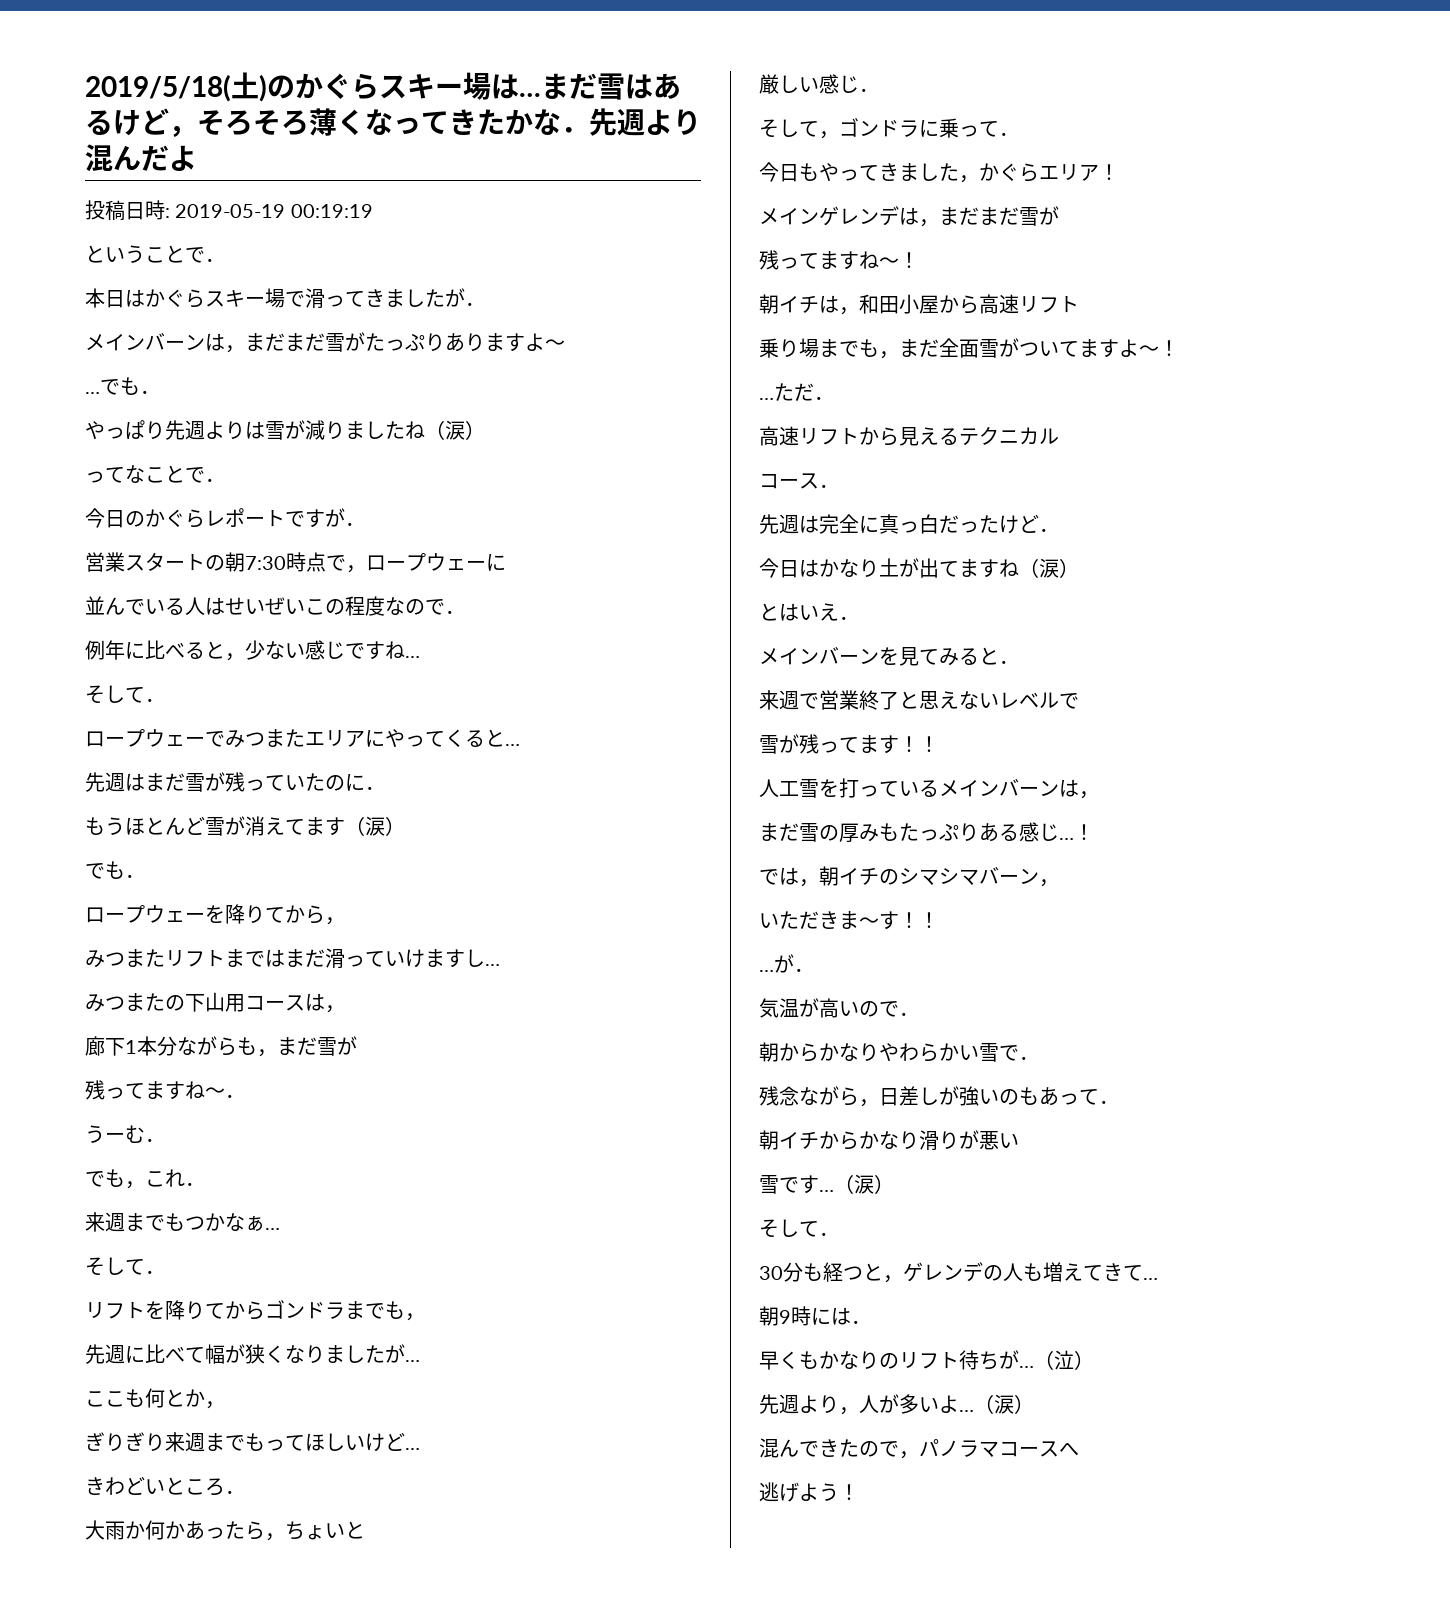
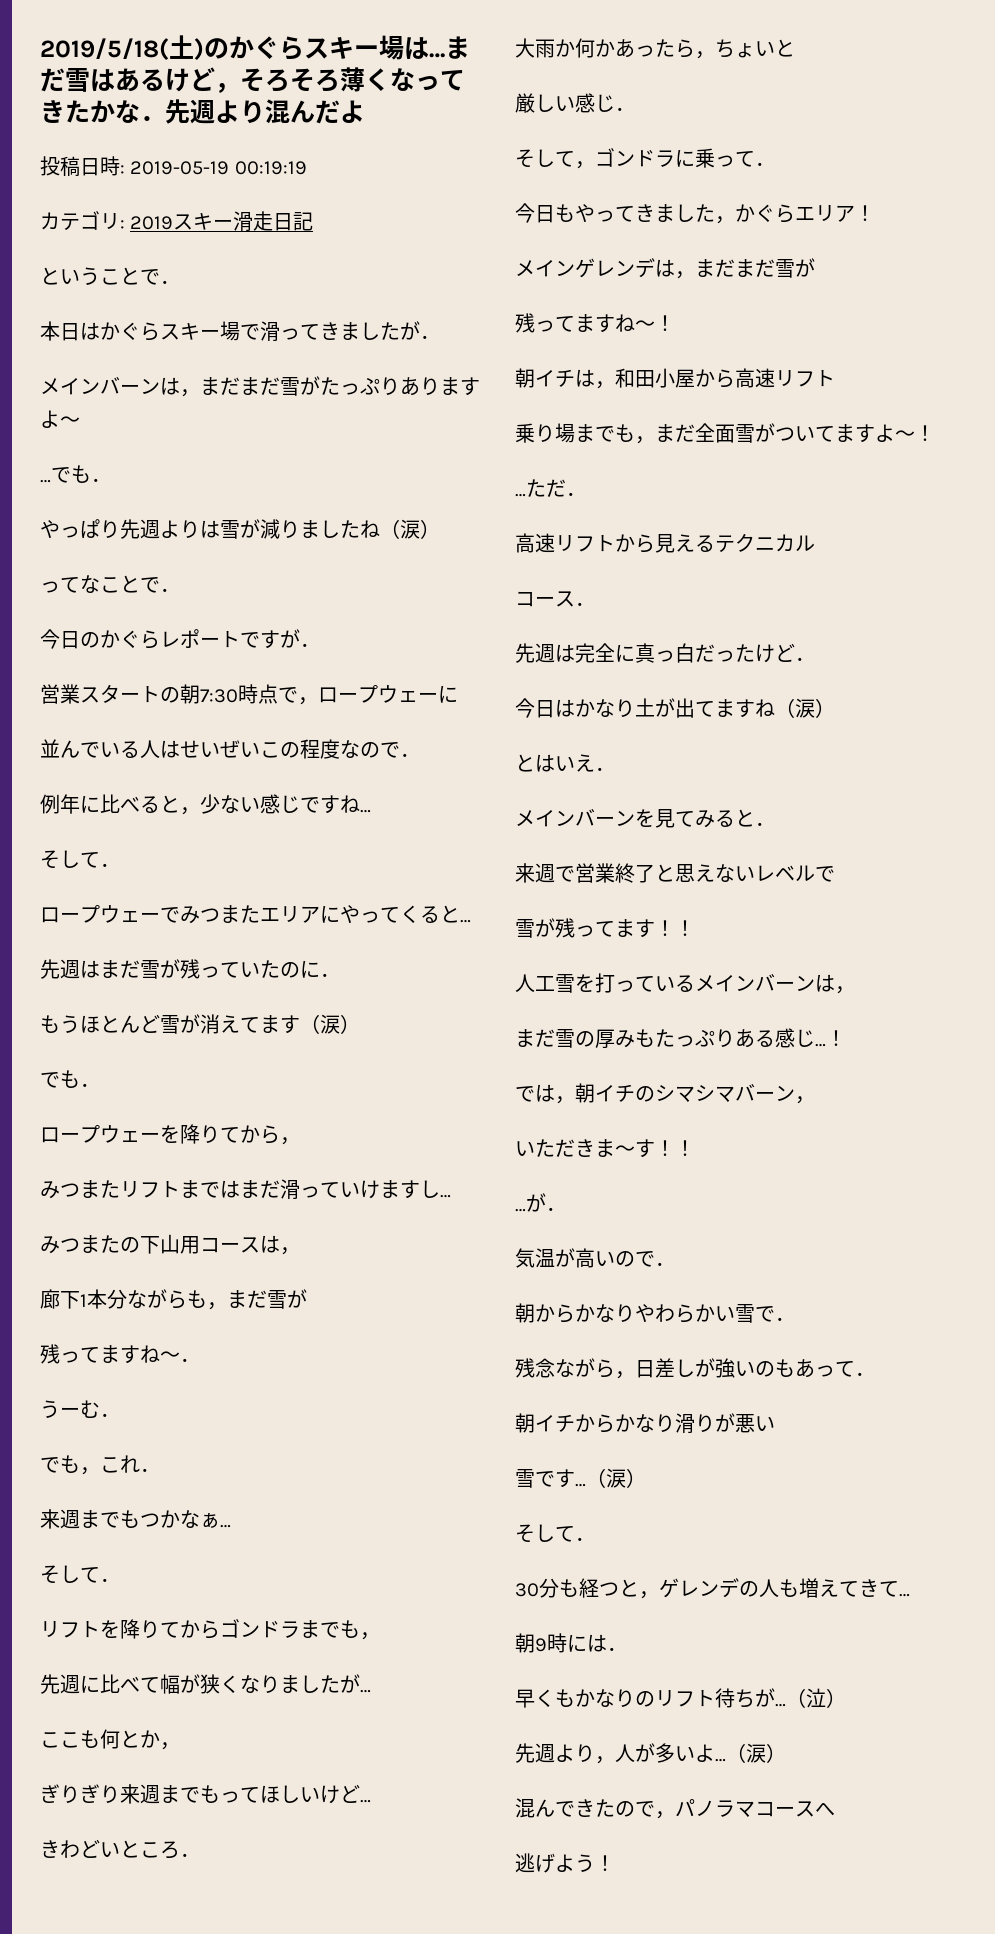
(373, 211) none -> [40,211,314,231] // カテゴリ: 2019スキー滑走日記

